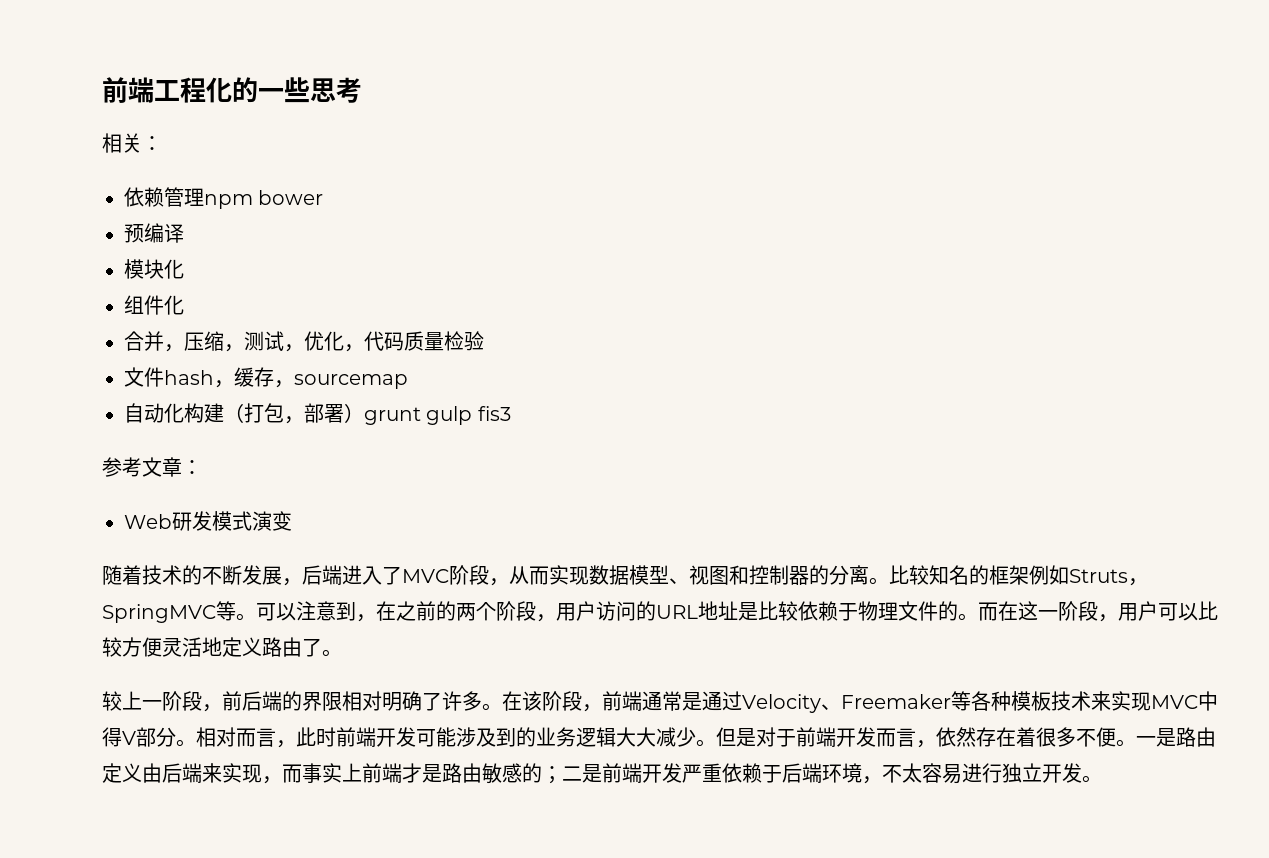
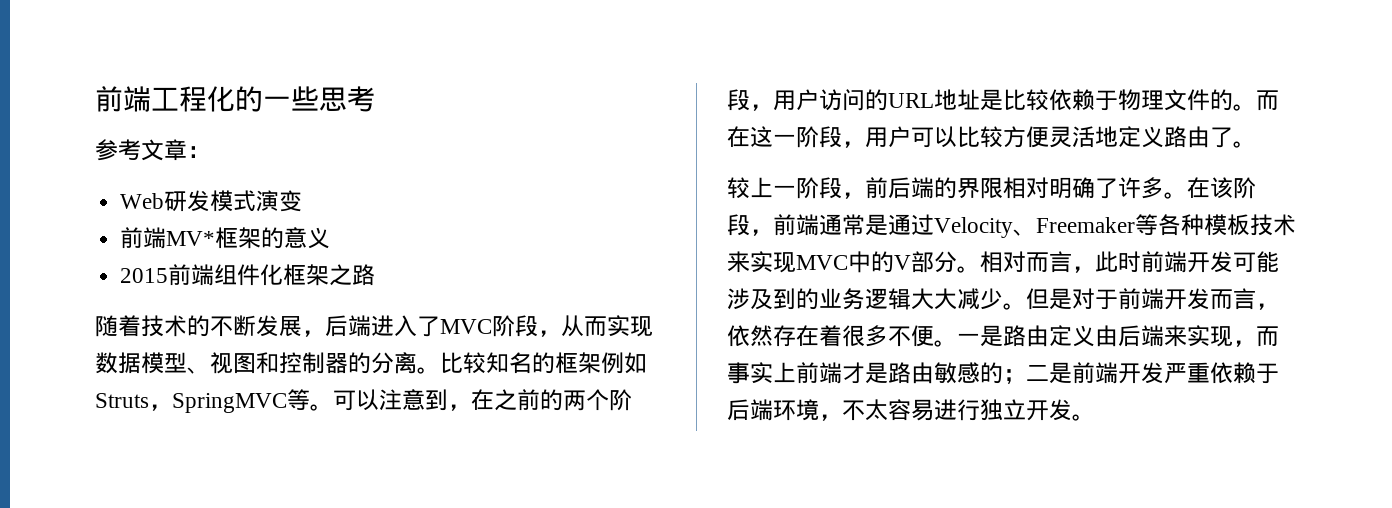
[102,133,162,153] [124,187,324,209] [124,223,184,243] [124,259,184,279] [124,295,184,315] [124,331,484,352] [124,367,408,389] [124,403,511,425] // 相关： // 依赖管理npm bower // 预编译 // 模块化 // 组件化 // 合并，压缩，测试，优化，代码质量检验 // 文件hash，缓存，sourcemap // 自动化构建（打包，部署）grunt gulp fis3 -> (375, 99) none
(292, 521) none -> [120,227,331,249] [120,264,376,286] // 前端MV*框架的意义 // 2015前端组件化框架之路
[102,727,122,747] 得 -> [871,251,894,273] 的

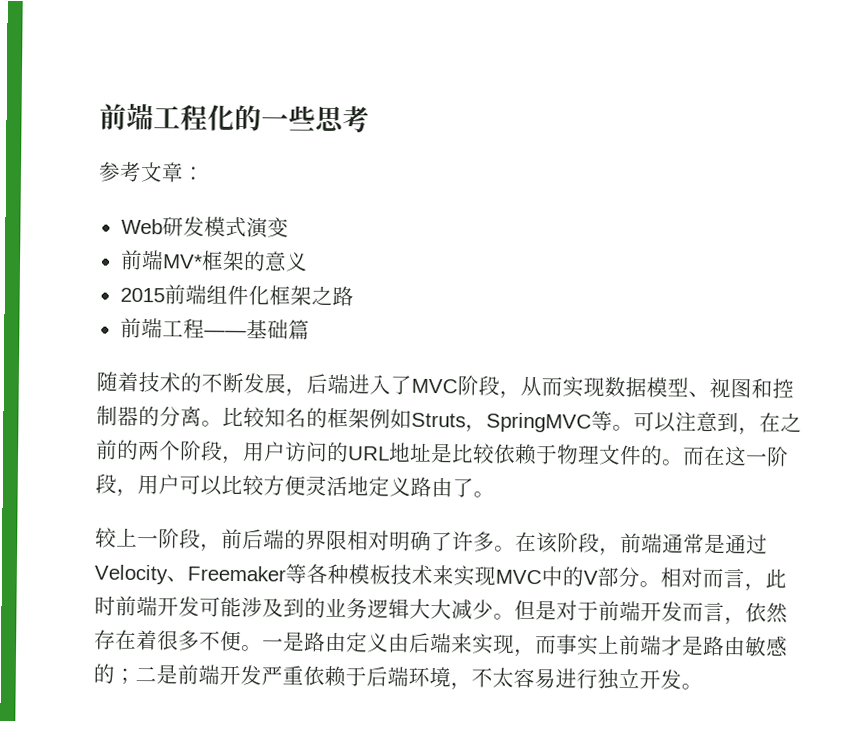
(376, 275) none -> [119,317,310,340] // 前端工程——基础篇

